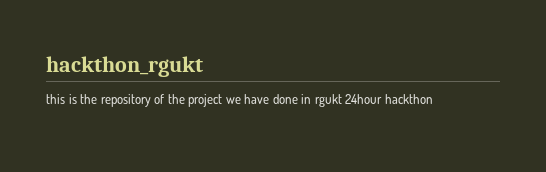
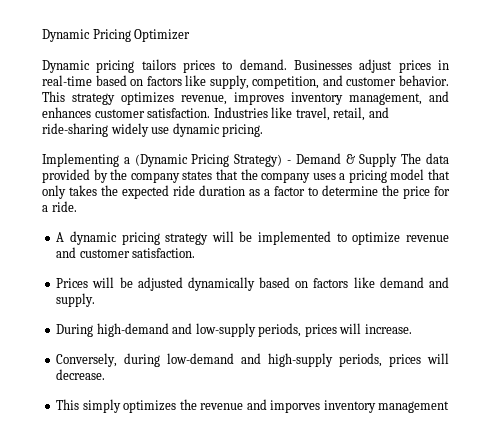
[46,56,203,77] [46,94,433,107] hackthon_rgukt // this is the repository of the project we have done in rgukt 24hour hackthon -> [42,29,191,42] [42,59,449,73] [42,75,449,89] [42,91,449,105] [42,107,389,121] [42,123,264,137] [42,153,450,167] [42,169,450,183] [42,185,450,199] [42,201,77,212] [56,231,449,245] [56,247,196,258] [56,277,449,291] [56,293,96,307] [56,323,412,337] [56,353,449,367] [56,369,106,380] [56,399,450,413] Dynamic Pricing Optimizer // Dynamic pricing tailors prices to demand. Businesses adjust prices in real-time based on factors like supply, competition, and customer behavior. This strategy optimizes revenue, improves inventory management, and enhances customer satisfaction. Industries like travel, retail, and ride-sharing widely use dynamic pricing. // Implementing a (Dynamic Pricing Strategy) - Demand & Supply The data provided by the company states that the company uses a pricing model that only takes the expected ride duration as a factor to determine the price for a ride. // A dynamic pricing strategy will be implemented to optimize revenue and customer satisfaction. // Prices will be adjusted dynamically based on factors like demand and supply. // During high-demand and low-supply periods, prices will increase. // Conversely, during low-demand and high-supply periods, prices will decrease. // This simply optimizes the revenue and imporves inventory management

